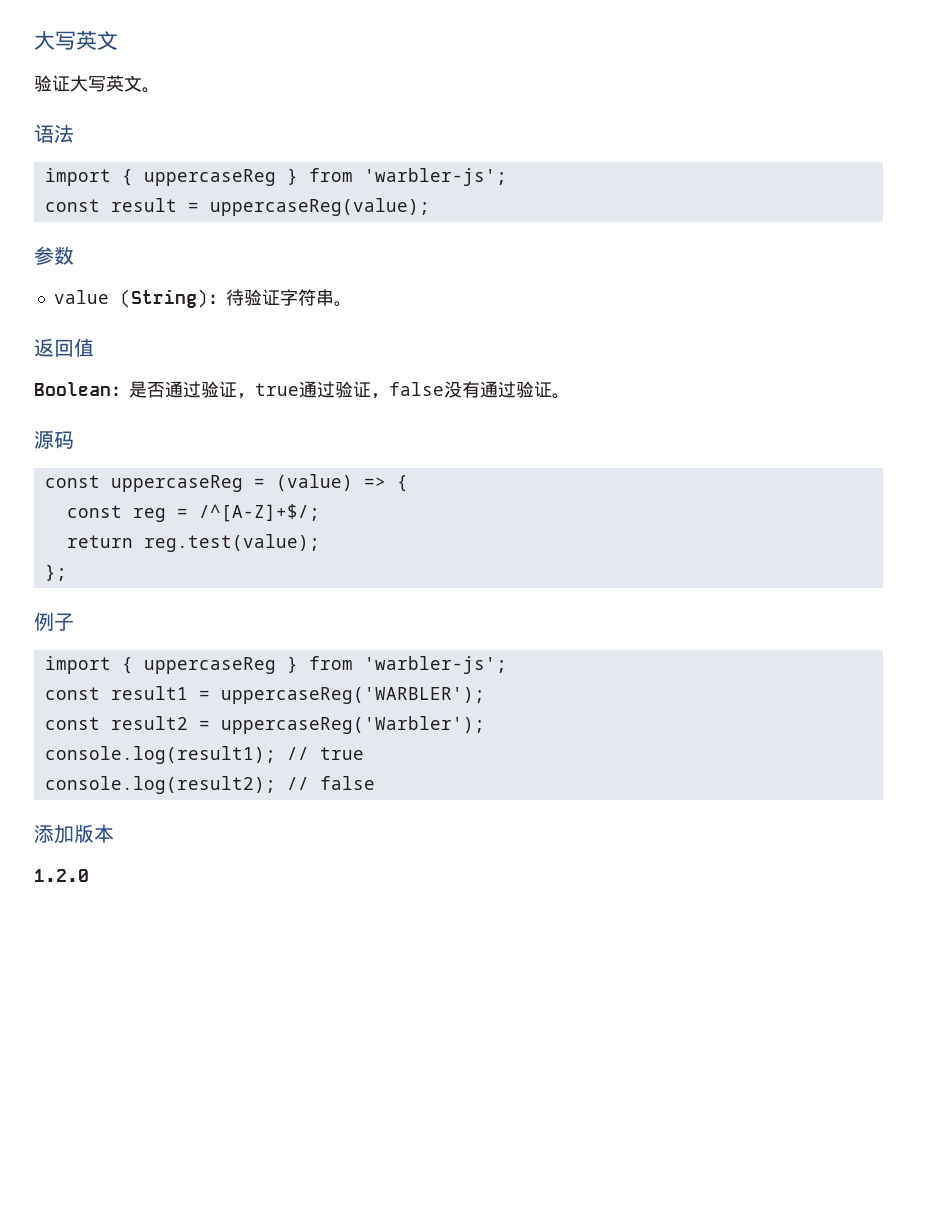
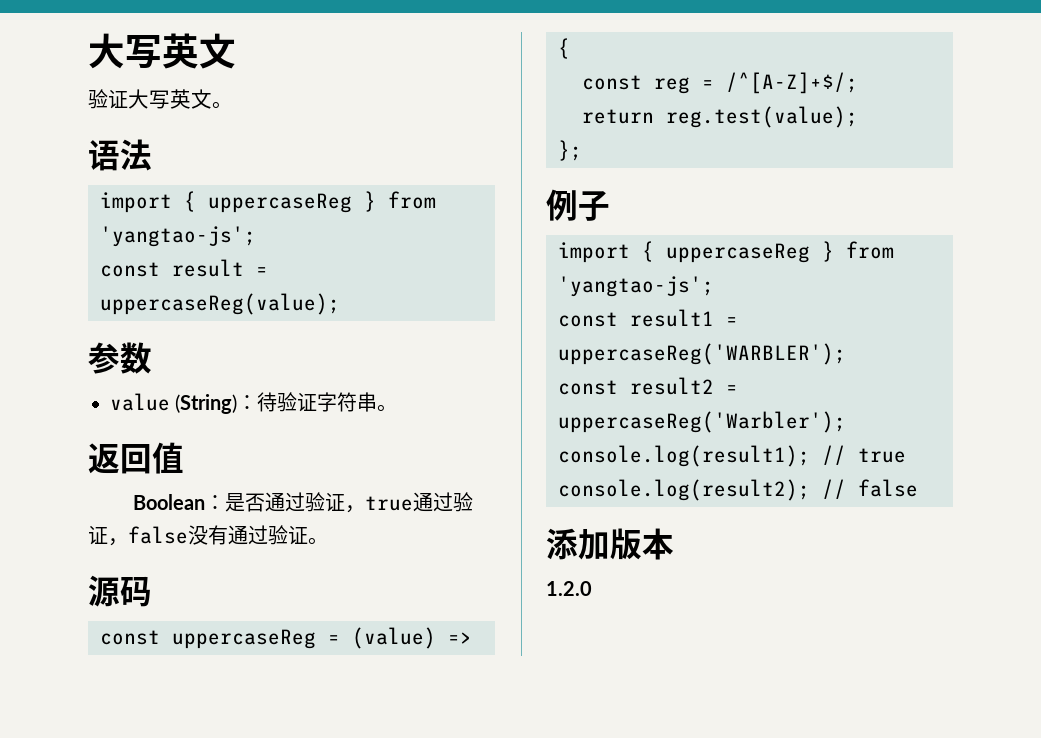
[363,168,507,186] 'warbler-js'; -> [100,226,256,247] 'yangtao-js';
[363,656,507,674] 'warbler-js'; -> [558,276,714,297] 'yangtao-js';

